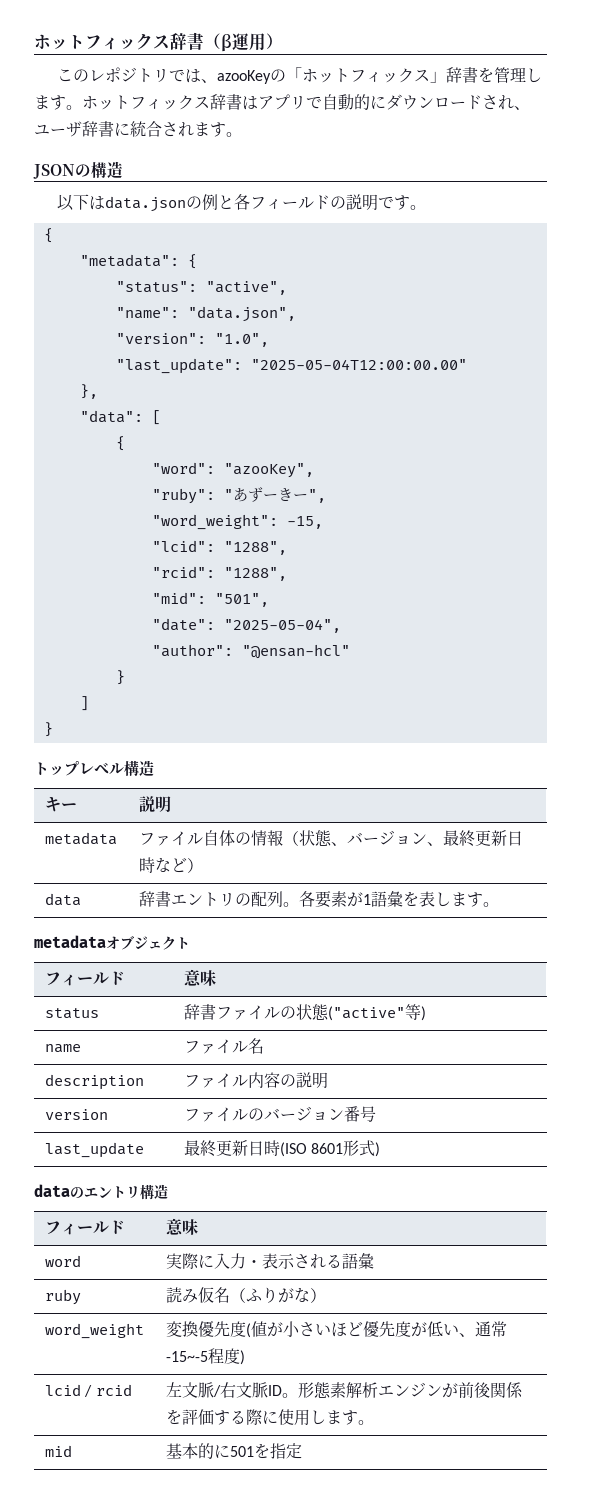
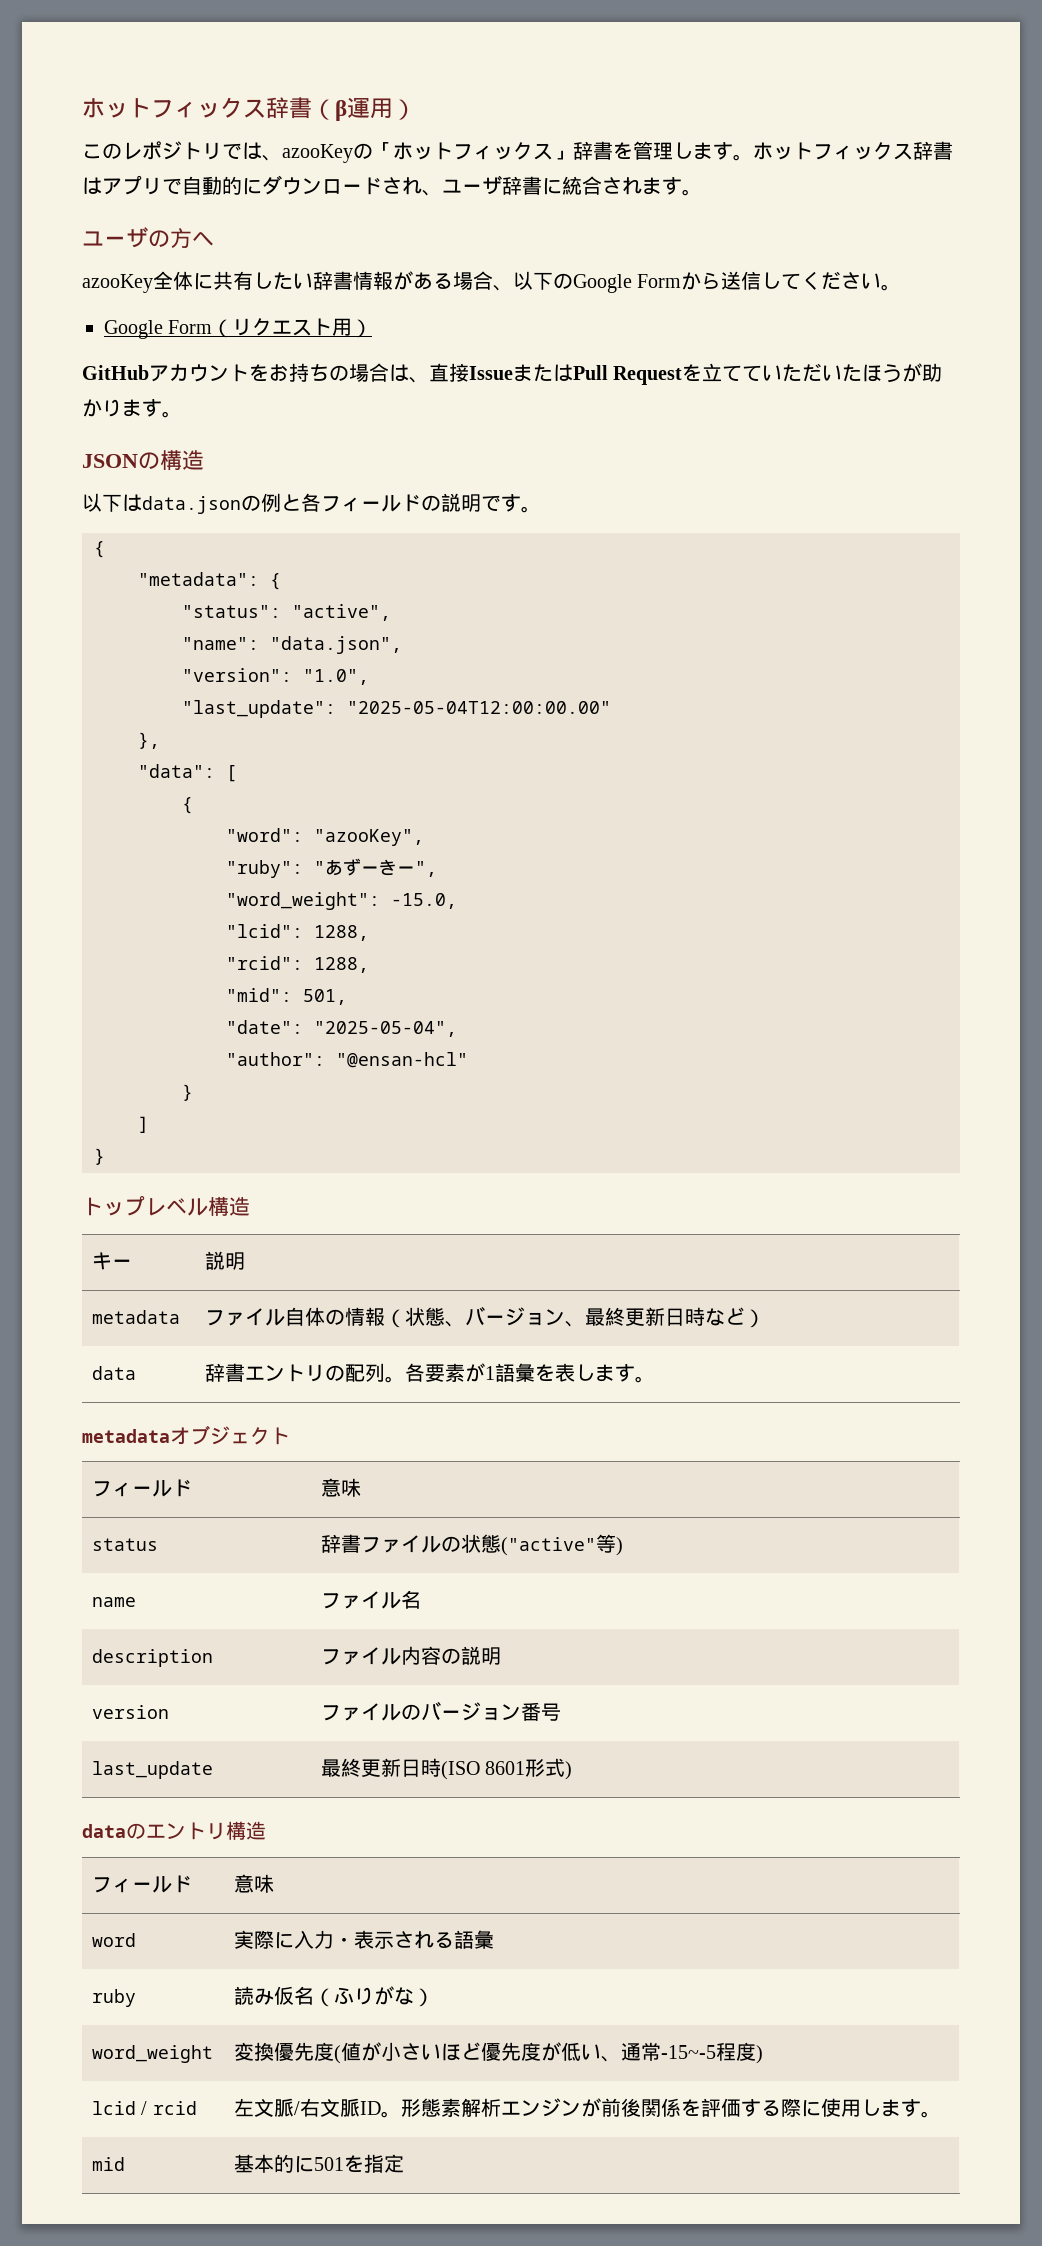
(242, 134) none -> [82,227,214,248] [82,271,902,293] [104,318,373,339] [82,363,943,385] [82,399,182,418] // ユーザの方へ // azooKey全体に共有したい辞書情報がある場合、以下のGoogle Formから送信してください。 // Google Form（リクエスト用） // GitHubアカウントをお持ちの場合は、直接IssueまたはPull Requestを立てていただいたほうが助かります。
[286,516,323,529] -15, -> [391,893,457,909] -15.0,
[223,541,287,555] "1288", -> [314,925,369,941] 1288,
[223,567,287,581] "1288", -> [314,957,369,973] 1288,
[214,593,269,607] "501", -> [303,989,347,1005] 501,

